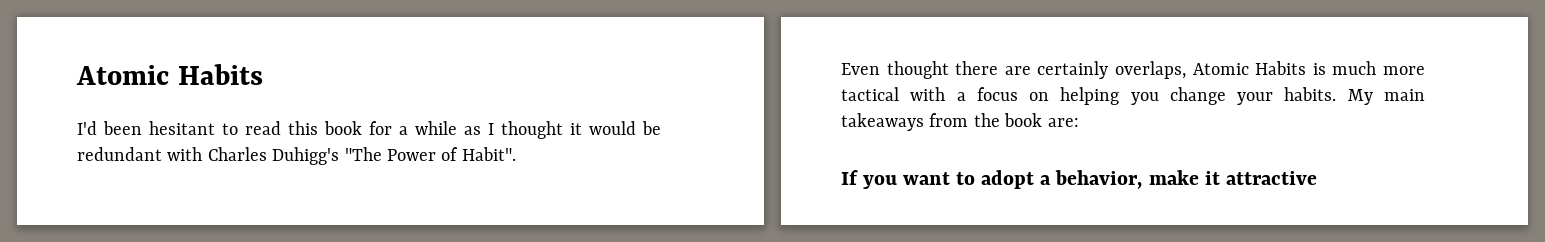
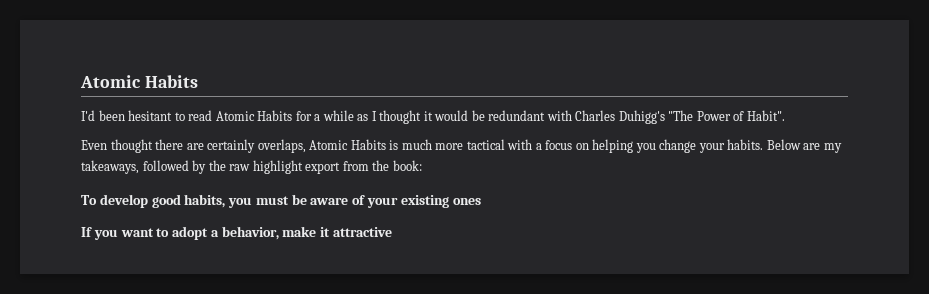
[288,121,362,135] this book -> [215,110,293,121] Atomic Habits
[1347,89,1425,105] [841,113,1079,131] My main takeaways from the book are: -> [766,139,842,153] [81,160,422,174] [81,194,481,208] Below are my takeaways, followed by the raw highlight export from the book: // To develop good habits, you must be aware of your existing ones

